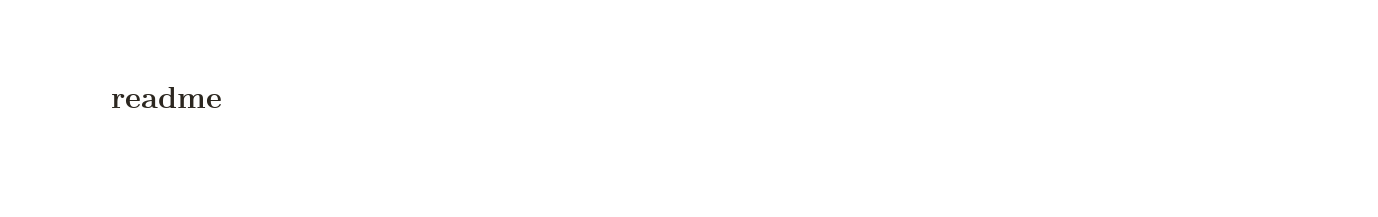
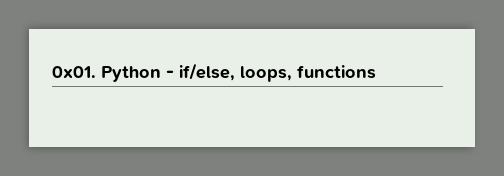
[111,87,222,108] readme -> [52,63,376,82] 0x01. Python - if/else, loops, functions

